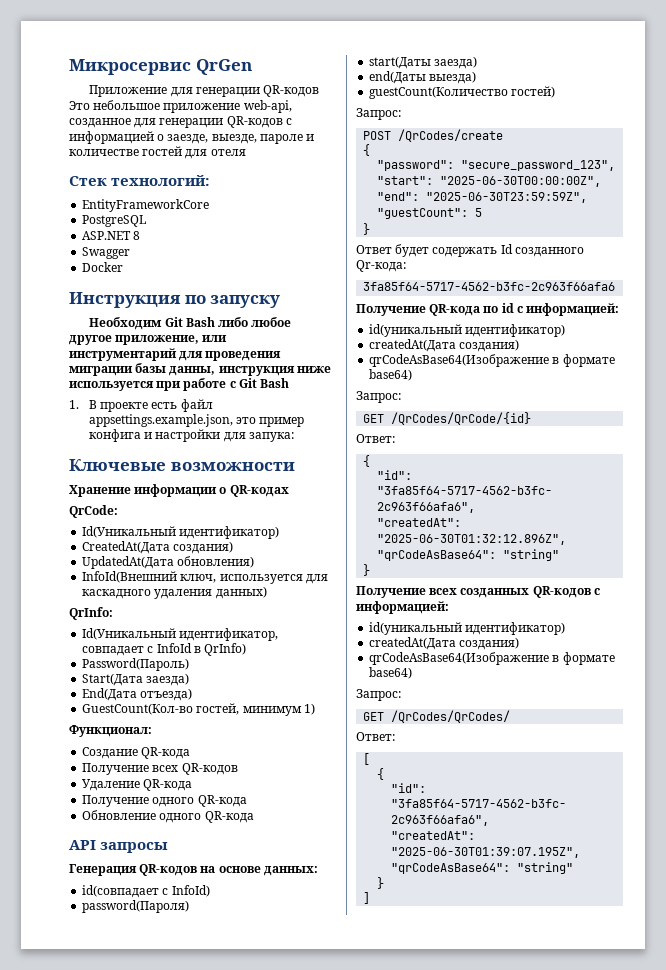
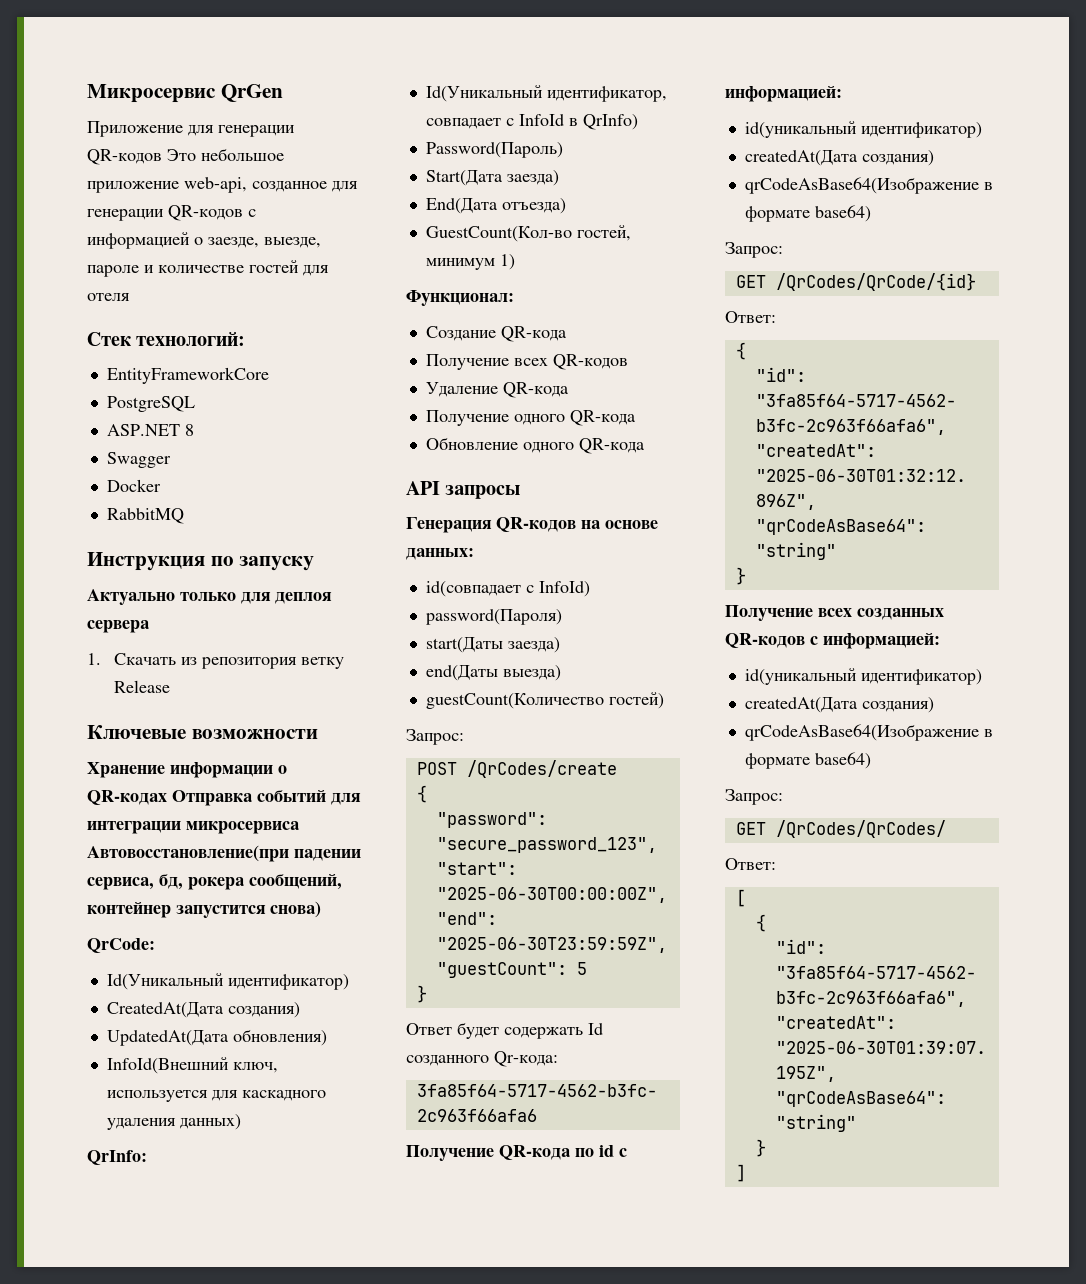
(124, 267) none -> [106,508,184,524] // RabbitMQ
[89,317,292,330] [69,335,228,345] [69,348,282,361] [69,363,331,376] [69,378,290,391] [69,399,213,412] [88,414,305,427] [88,429,294,442] Необходим Git Bash либо любое другое приложение, или инструментарий для проведения миграции базы данны, инструкция ниже используется при работе с Git Bash // 1. В проекте есть файл appsettings.example.json, это пример конфига и настройки для запука: -> [87,589,332,605] [87,620,150,633] [87,653,345,669] [114,680,171,693] Актуально только для деплоя сервера // 1. Скачать из репозитория ветку Release
(289, 491) none -> [172,790,361,806] [87,821,300,834] [87,845,361,862] [87,874,342,890] [87,901,321,918] Отправка событий для интеграции микросервиса Автовосстановление(при падении сервиса, бд, рокера сообщений, контейнер запустится снова)

